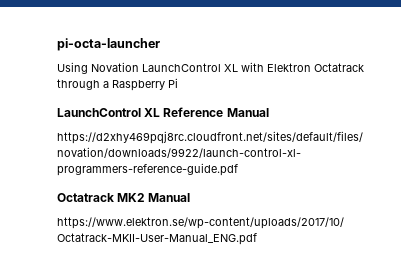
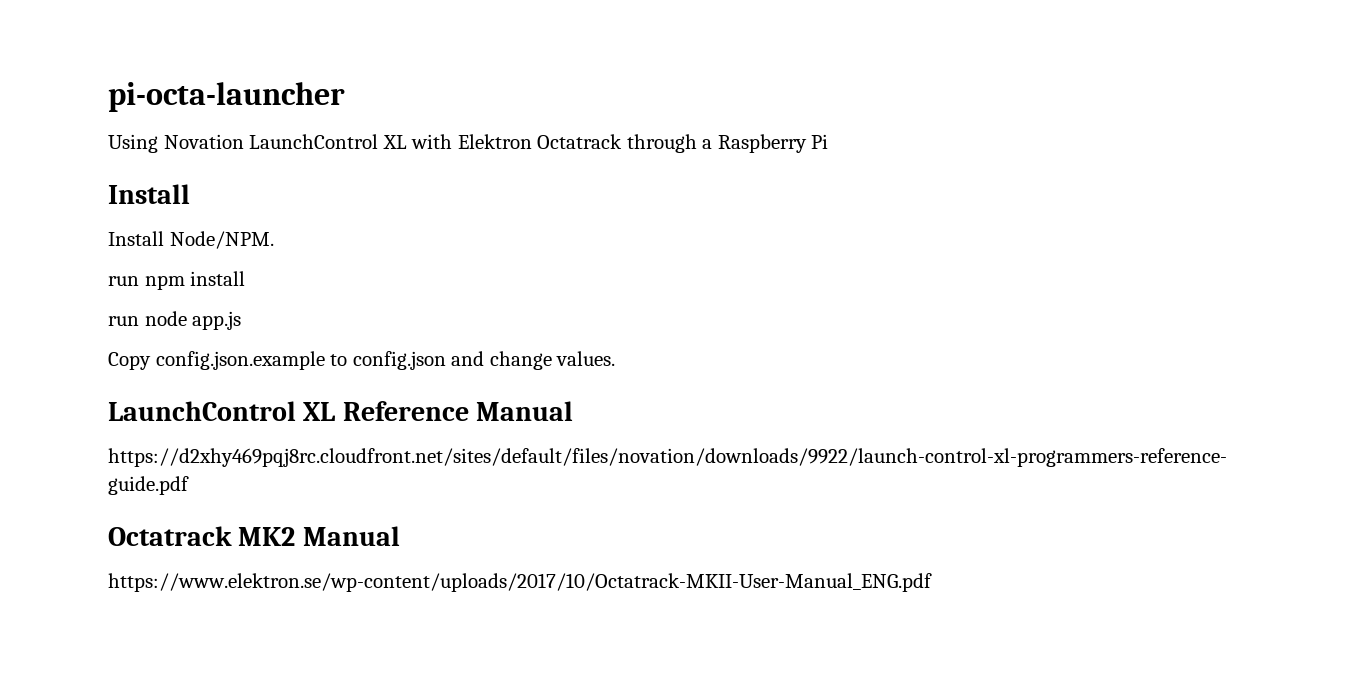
(178, 83) none -> [108,184,190,204] [108,231,274,249] [108,271,246,290] [108,311,242,330] [108,351,616,370] // Install // Install Node/NPM. // run npm install // run node app.js // Copy config.json.example to config.json and change values.

